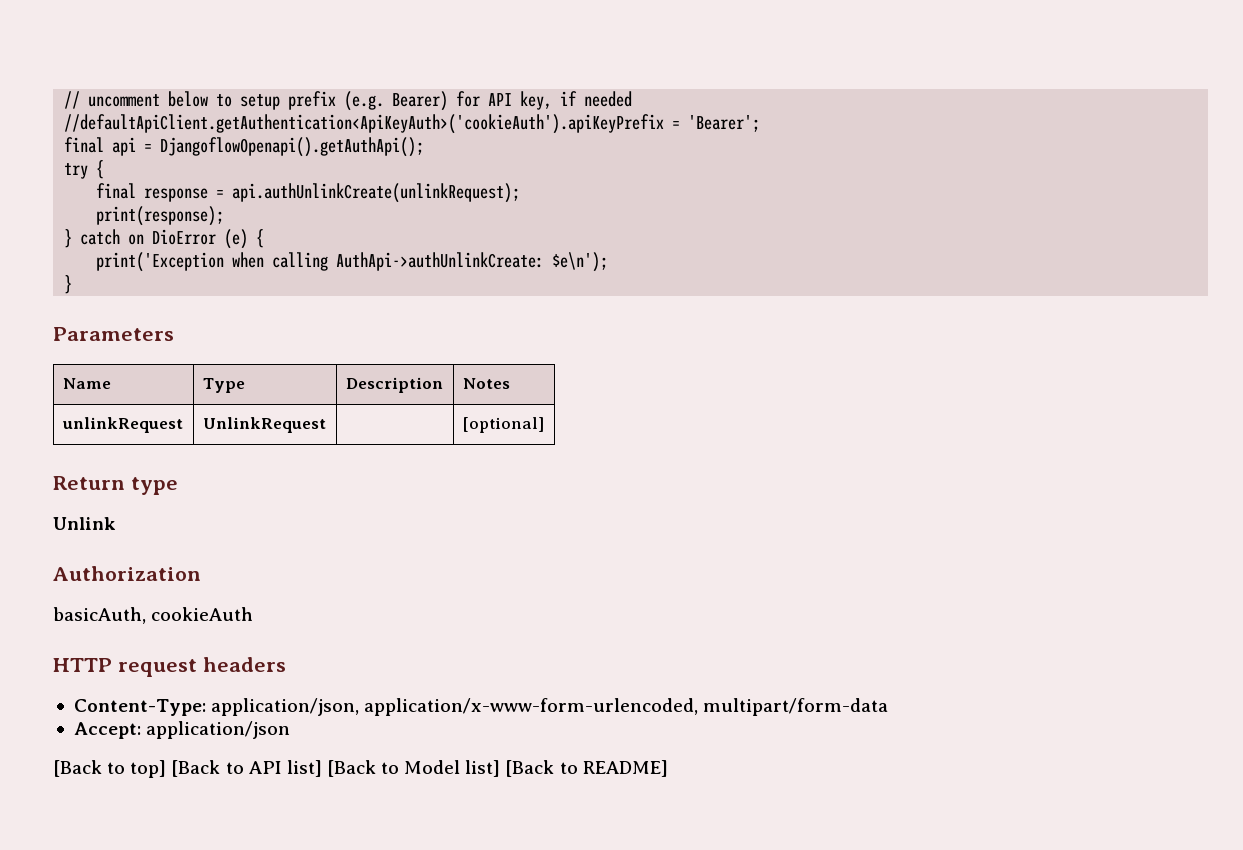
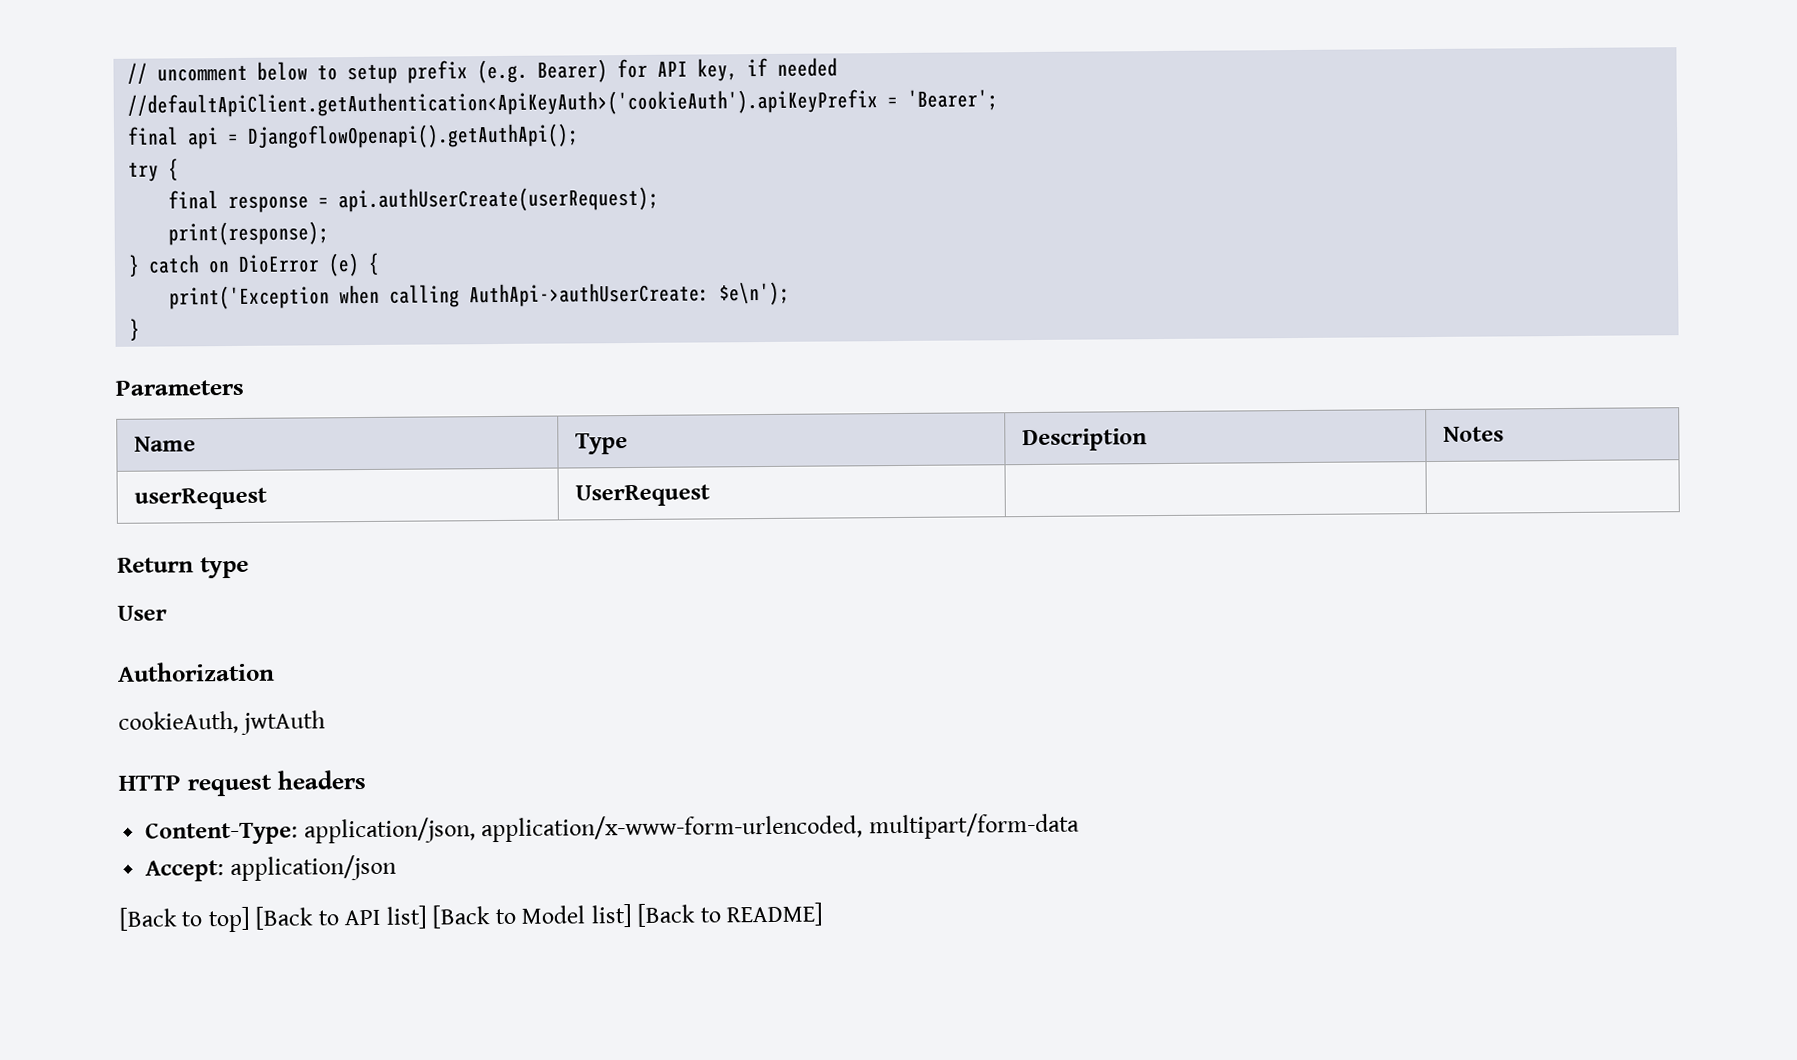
[232,183,521,203] api.authUnlinkCreate(unlinkRequest); -> [338,186,660,213] api.authUserCreate(userRequest);
[336,252,545,271] AuthApi->authUnlinkCreate: -> [469,282,711,308] AuthApi->authUserCreate:
[61,417,183,433] [202,417,326,433] [462,417,544,433] unlinkRequest | UnlinkRequest | | [optional] -> [133,487,267,510] [574,484,710,507] userRequest | UserRequest | |
[53,517,116,530] Unlink -> [117,605,167,621] User
[53,607,254,624] basicAuth, cookieAuth -> [118,710,327,735] cookieAuth, jwtAuth

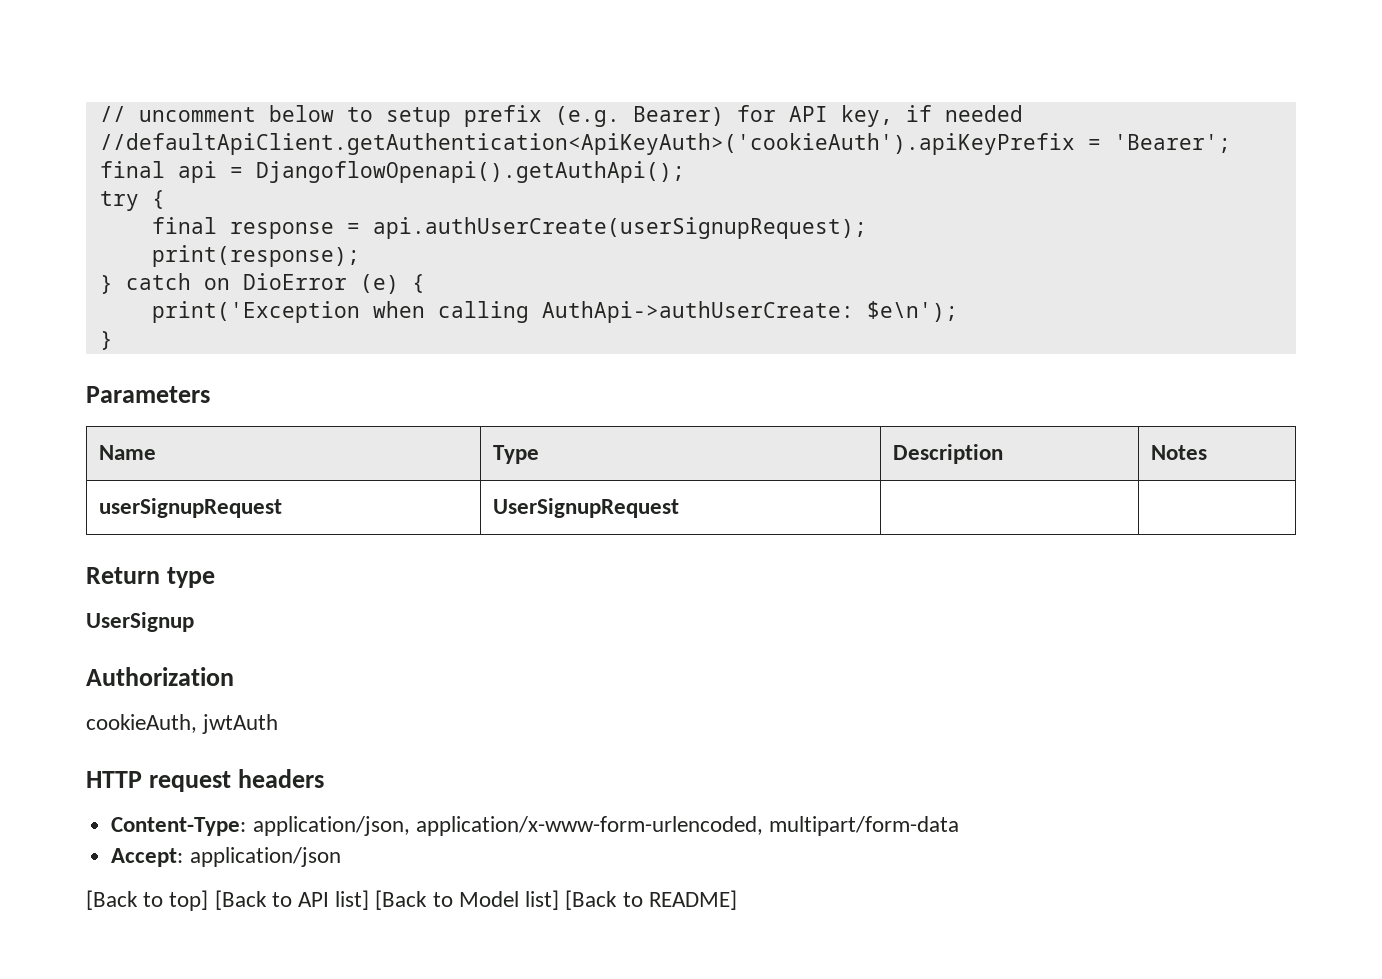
[338,186,660,213] api.authUserCreate(userRequest); -> [372,217,867,239] api.authUserCreate(userSignupRequest);
[133,487,267,510] [574,484,710,507] userRequest | UserRequest -> [99,498,283,518] [493,498,680,518] userSignupRequest | UserSignupRequest
[117,605,167,621] User -> [86,612,194,632] UserSignup

